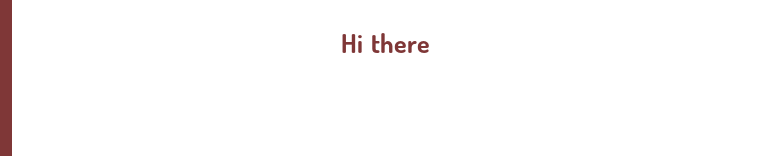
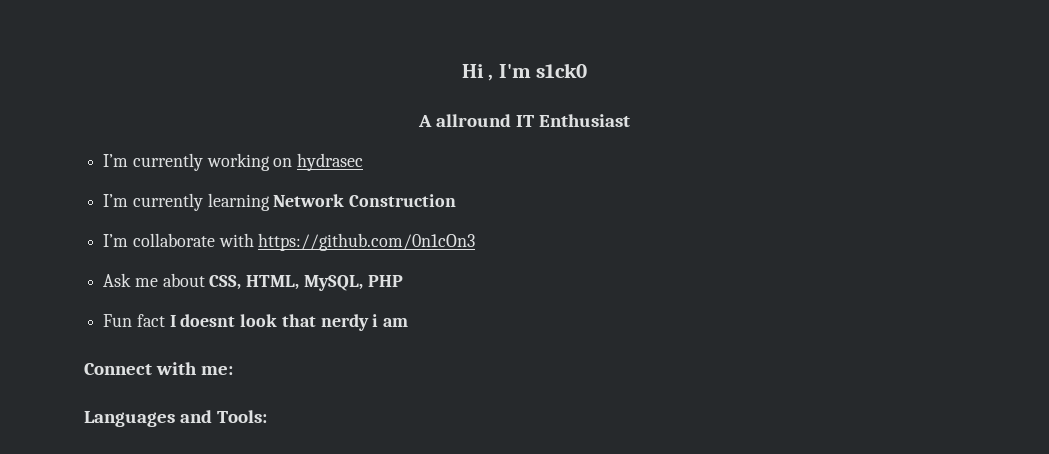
[370,33,430,53] there -> [488,63,588,81] [418,114,630,127] [103,153,364,171] [103,193,457,211] [103,233,476,251] [103,273,403,291] [103,314,409,331] [84,362,233,375] [84,410,267,427] , I'm s1ck0 // A allround IT Enthusiast // I’m currently working on hydrasec // I’m currently learning Network Construction // I’m collaborate with https://github.com/0n1cOn3 // Ask me about CSS, HTML, MySQL, PHP // Fun fact I doesnt look that nerdy i am // Connect with me: // Languages and Tools:

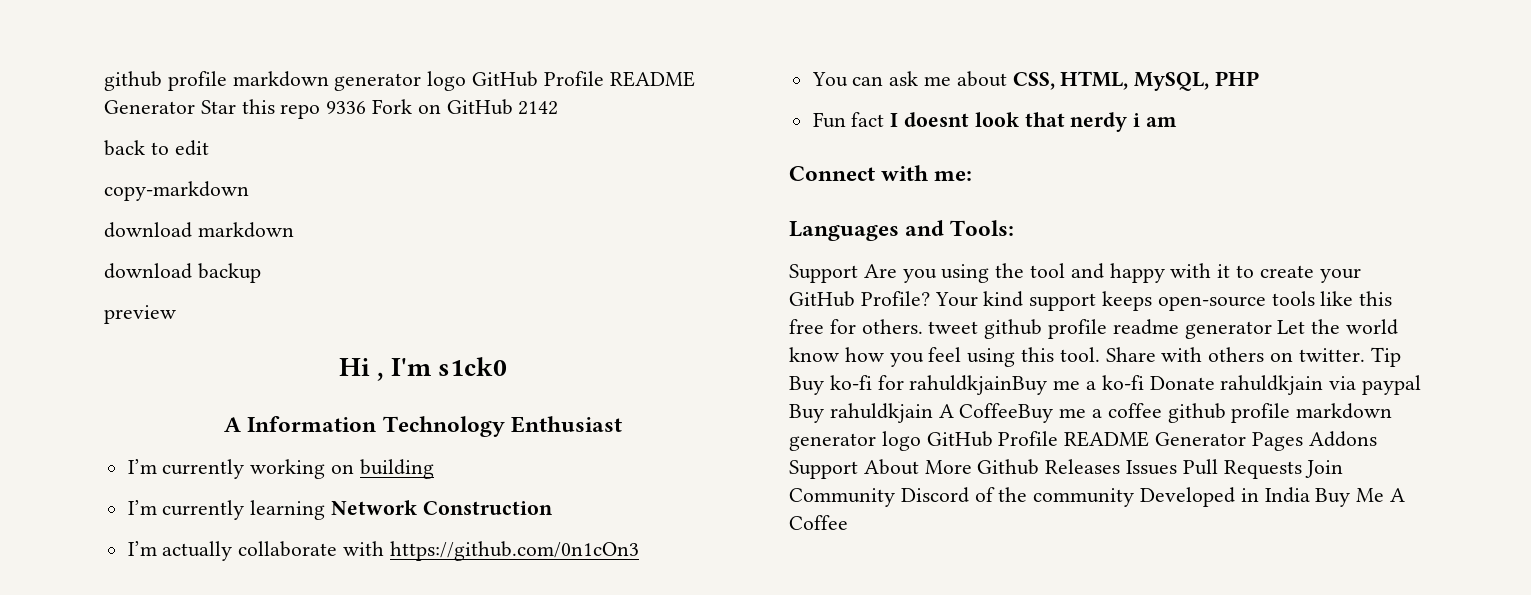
(461, 71) none -> [104,71,695,91] [104,99,559,119] [104,140,209,156] [104,181,249,201] [104,222,294,238] [104,263,261,283] [104,305,176,324] github profile markdown generator logo GitHub Profile README Generator Star this repo 9336 Fork on GitHub 2142 // back to edit // copy-markdown // download markdown // download backup // preview //
[436,114,534,127] allround IT -> [247,416,505,437] Information Technology
[297,153,364,171] hydrasec -> [359,459,434,479] building
(129, 240) none -> [162,541,233,561] actually
[103,273,132,287] Ask -> [811,71,919,87] You can ask
(267, 416) none -> [789,263,1361,283] [789,291,1393,311] [789,319,1399,339] [789,347,1401,367] [789,375,1422,395] [789,403,1393,423] [789,431,1377,451] [789,459,1344,479] [789,487,1406,507] [789,515,848,530] // Support Are you using the tool and happy with it to create your GitHub Profile? Your kind support keeps open-source tools like this free for others. tweet github profile readme generator Let the world know how you feel using this tool. Share with others on twitter. Tip Buy ko-fi for rahuldkjainBuy me a ko-fi Donate rahuldkjain via paypal Buy rahuldkjain A CoffeeBuy me a coffee github profile markdown generator logo GitHub Profile README Generator Pages Addons Support About More Github Releases Issues Pull Requests Join Community Discord of the community Developed in India Buy Me A Coffee

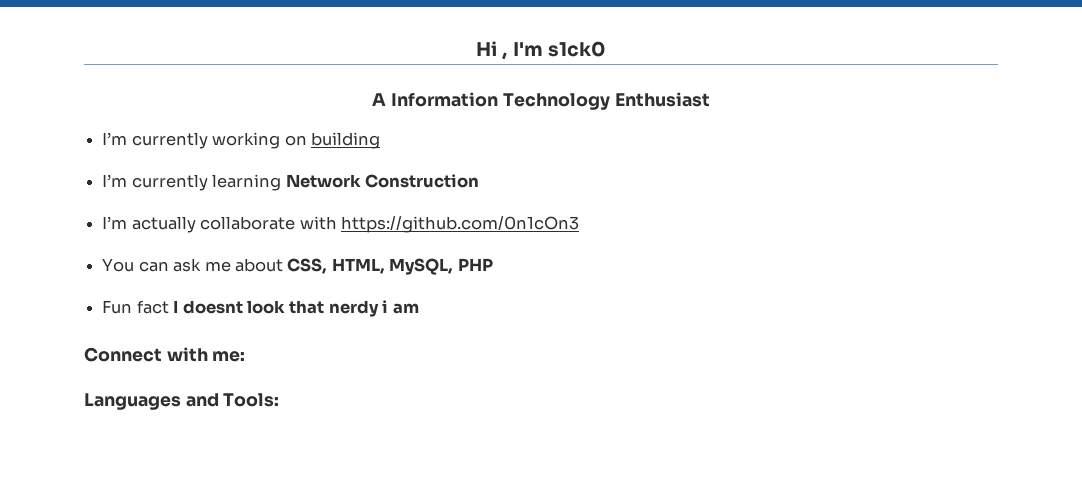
[104,71,695,91] [104,99,559,119] [104,140,209,156] [104,181,249,201] [104,222,294,238] [104,263,261,283] [104,305,176,324] github profile markdown generator logo GitHub Profile README Generator Star this repo 9336 Fork on GitHub 2142 // back to edit // copy-markdown // download markdown // download backup // preview // -> (476, 48) none
[789,263,1361,283] [789,291,1393,311] [789,319,1399,339] [789,347,1401,367] [789,375,1422,395] [789,403,1393,423] [789,431,1377,451] [789,459,1344,479] [789,487,1406,507] [789,515,848,530] // Support Are you using the tool and happy with it to create your GitHub Profile? Your kind support keeps open-source tools like this free for others. tweet github profile readme generator Let the world know how you feel using this tool. Share with others on twitter. Tip Buy ko-fi for rahuldkjainBuy me a ko-fi Donate rahuldkjain via paypal Buy rahuldkjain A CoffeeBuy me a coffee github profile markdown generator logo GitHub Profile README Generator Pages Addons Support About More Github Releases Issues Pull Requests Join Community Discord of the community Developed in India Buy Me A Coffee -> (280, 400) none

